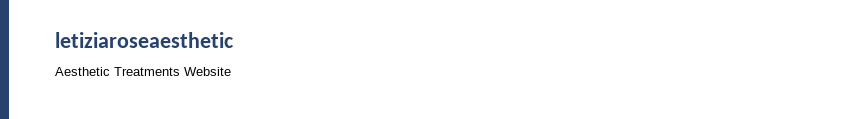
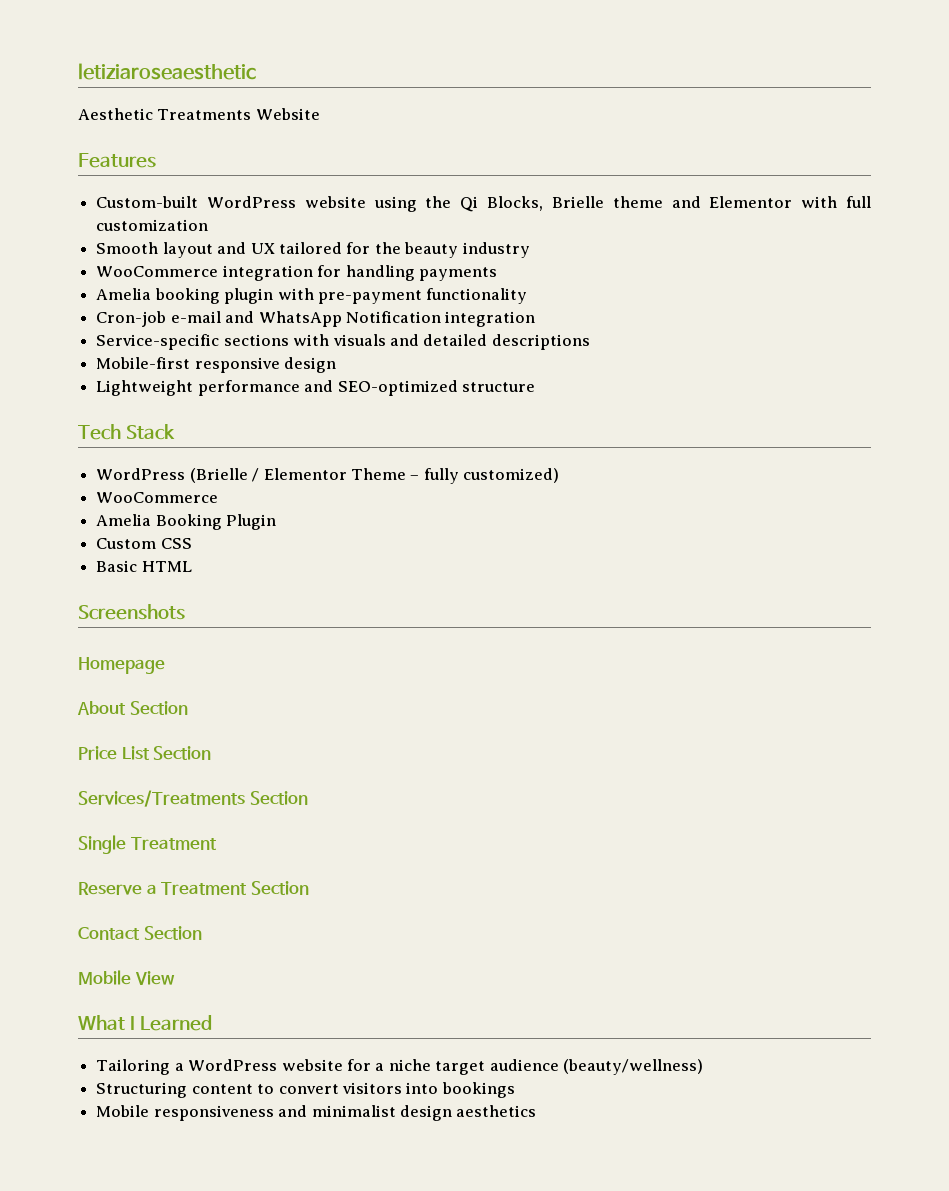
(231, 71) none -> [78,153,156,168] [96,196,871,212] [96,219,209,231] [96,242,530,258] [96,265,497,281] [96,288,528,304] [96,311,536,327] [96,334,590,350] [96,357,337,373] [96,380,535,396] [78,424,175,440] [96,468,560,484] [96,492,219,503] [96,514,277,530] [96,538,192,549] [96,560,192,572] [78,604,185,620] [78,657,165,674] [77,701,188,715] [78,746,212,760] [78,790,308,807] [78,835,217,854] [78,881,309,895] [78,926,202,940] [78,970,175,985] [78,1015,212,1031] [96,1059,704,1075] [96,1082,515,1098] [96,1105,537,1121] // Features // Custom-built WordPress website using the Qi Blocks, Brielle theme and Elementor with full customization // Smooth layout and UX tailored for the beauty industry // WooCommerce integration for handling payments // Amelia booking plugin with pre-payment functionality // Cron-job e-mail and WhatsApp Notification integration // Service-specific sections with visuals and detailed descriptions // Mobile-first responsive design // Lightweight performance and SEO-optimized structure // Tech Stack // WordPress (Brielle / Elementor Theme – fully customized) // WooCommerce // Amelia Booking Plugin // Custom CSS // Basic HTML // Screenshots // Homepage // About Section // Price List Section // Services/Treatments Section // Single Treatment // Reserve a Treatment Section // Contact Section // Mobile View // What I Learned // Tailoring a WordPress website for a niche target audience (beauty/wellness) // Structuring content to convert visitors into bookings // Mobile responsiveness and minimalist design aesthetics

